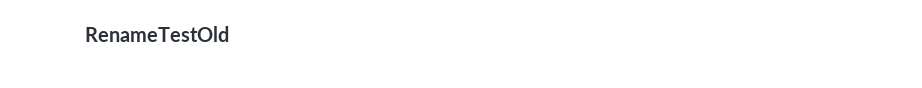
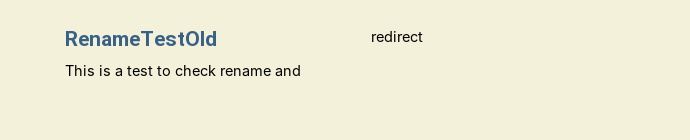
(229, 34) none -> [65,65,301,77] [371,31,423,42] // This is a test to check rename and redirect

